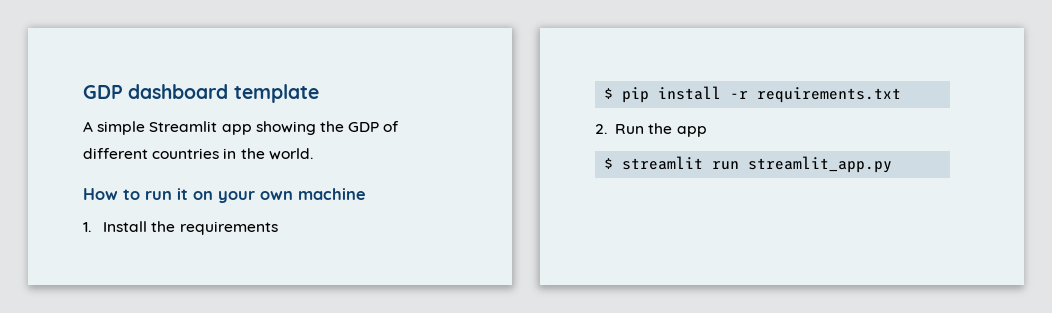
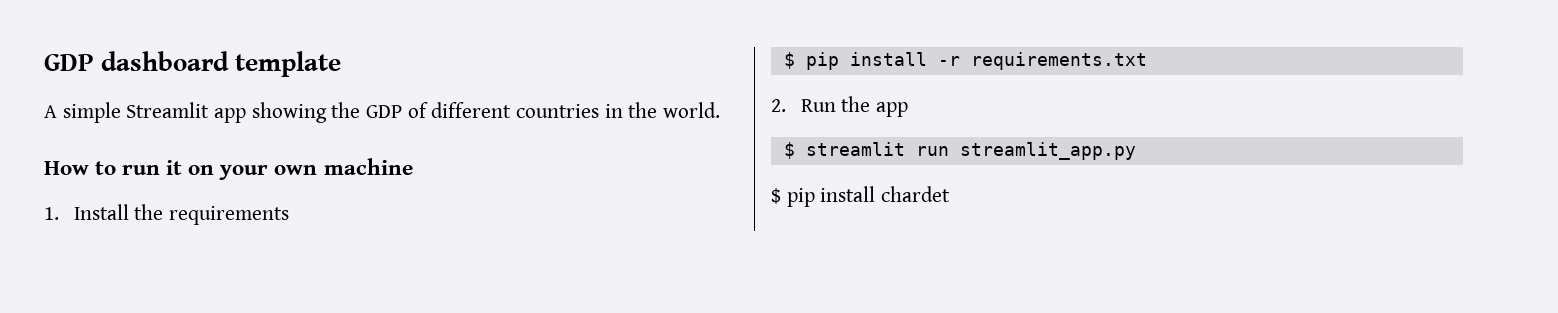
(893, 164) none -> [771,186,951,207] // $ pip install chardet

